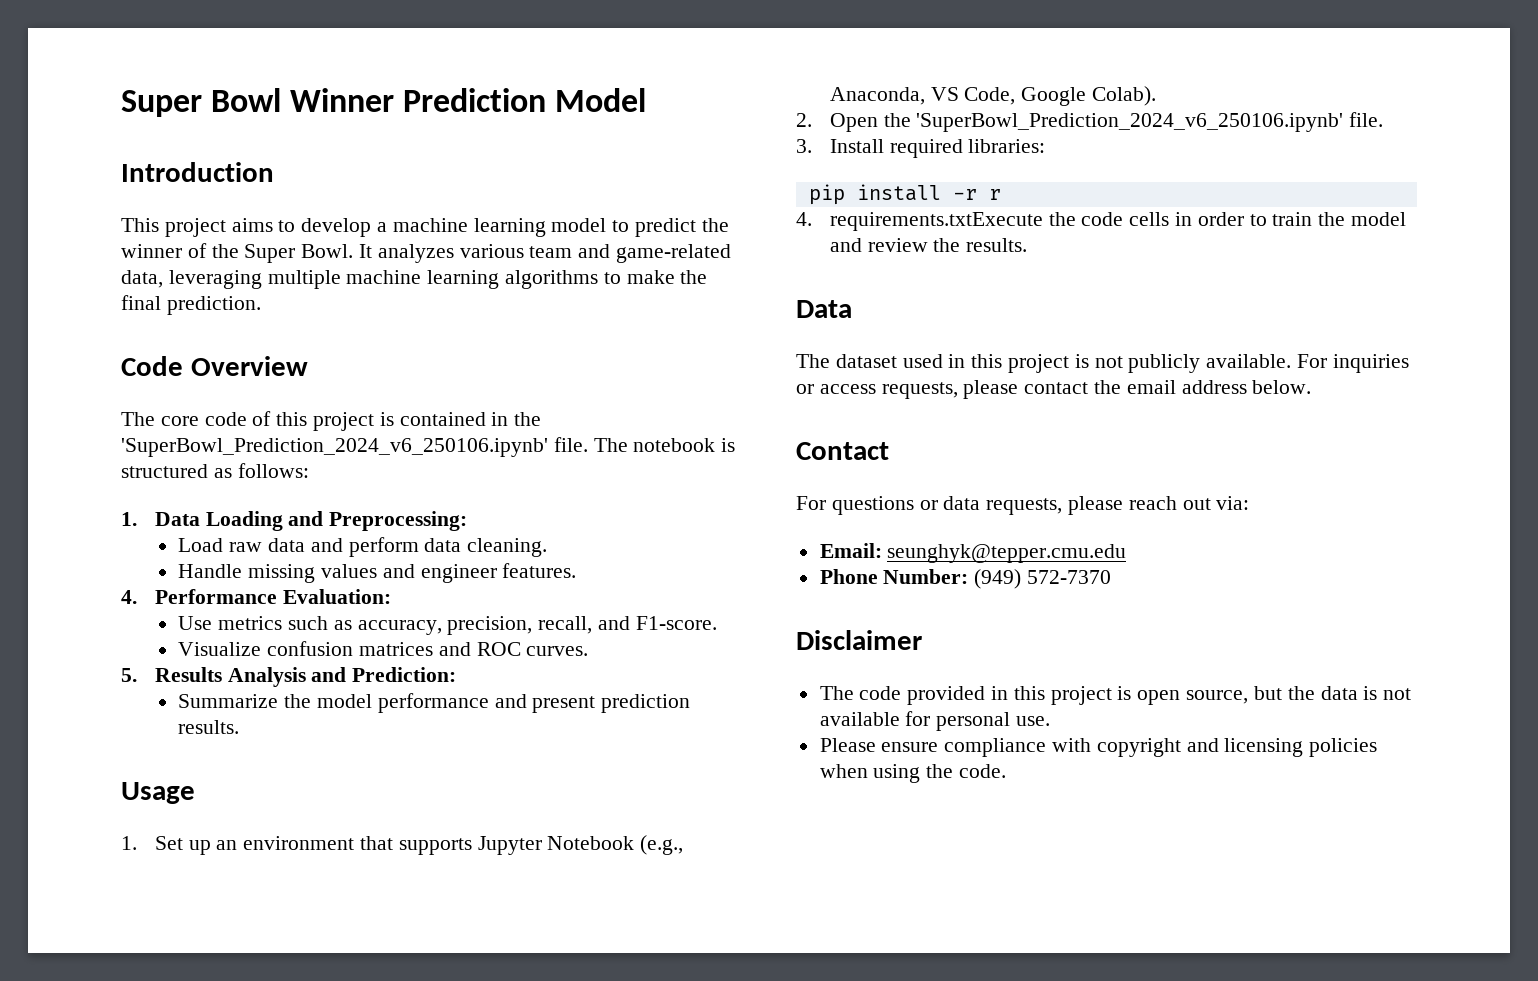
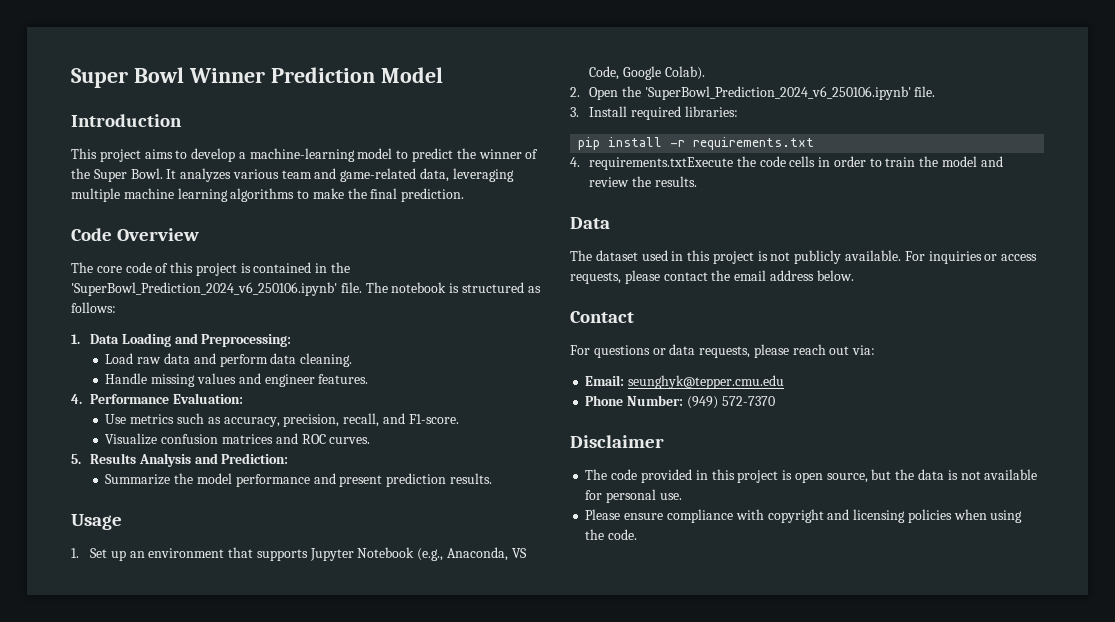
[392,218,546,237] machine learning -> [249,148,355,162] machine-learning
[988,189,1001,200] r -> [693,137,815,150] requirements.txt

